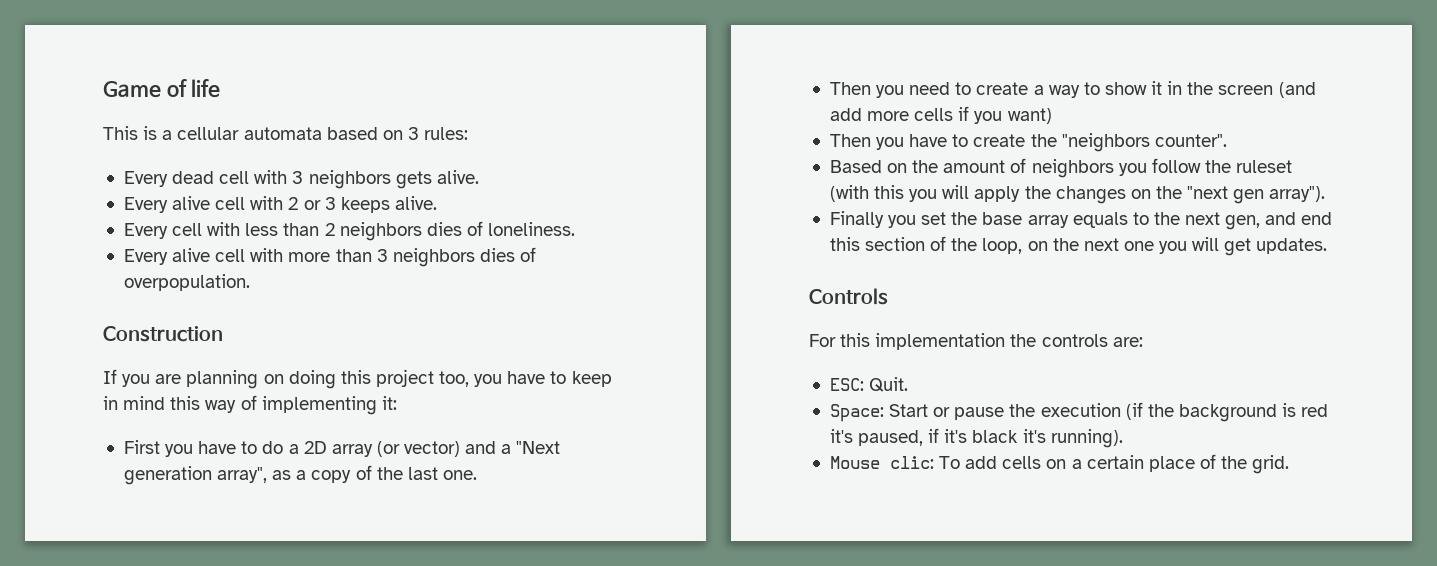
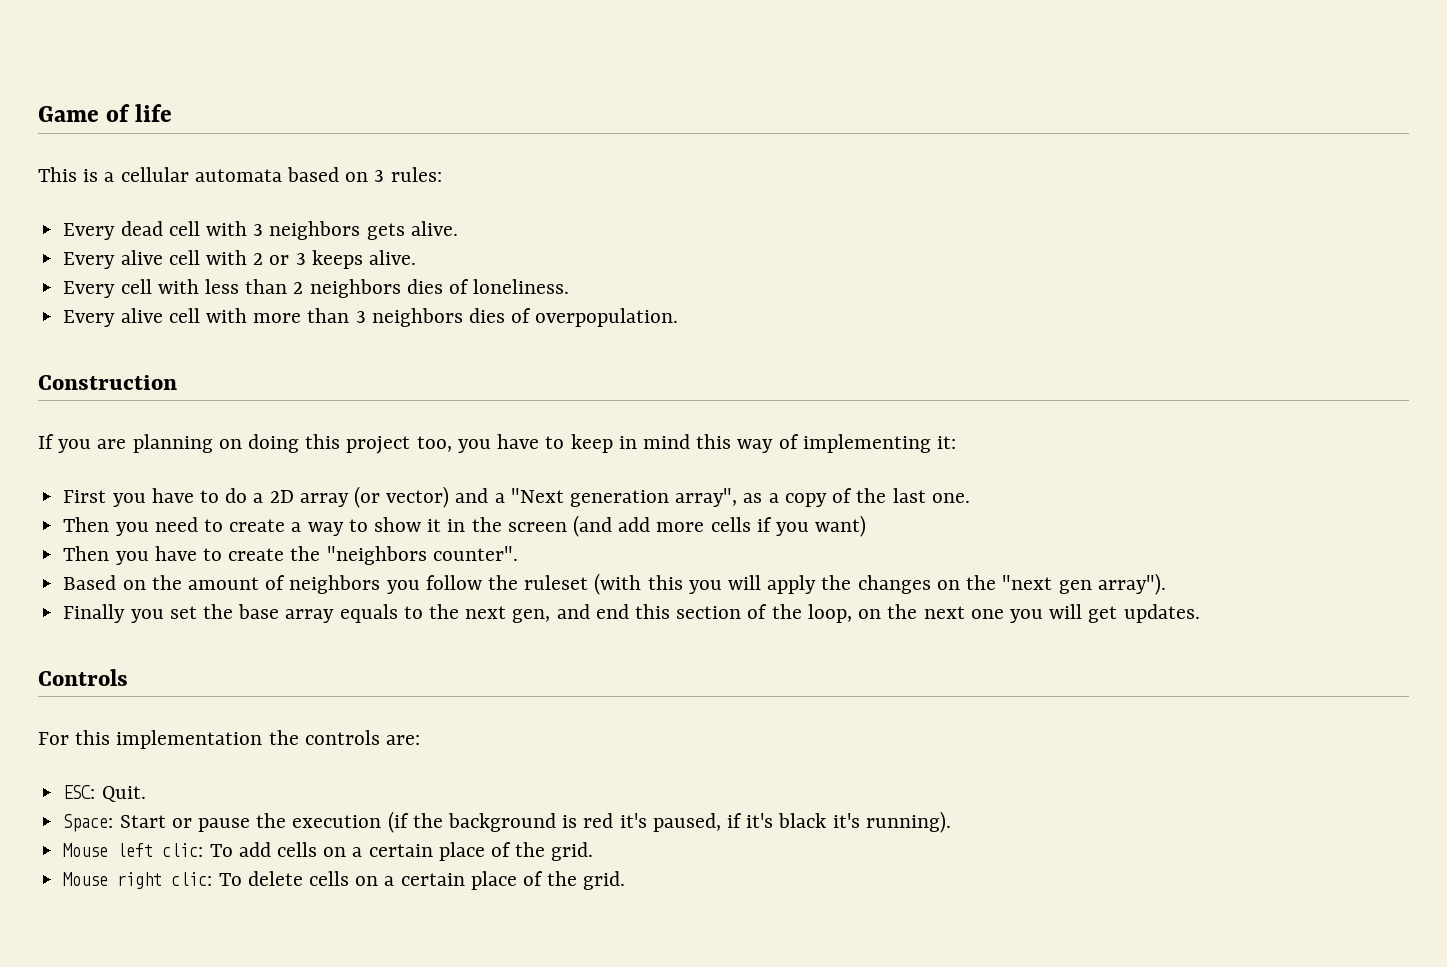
(880, 462) none -> [117,843,154,857] left
(1290, 464) none -> [63,871,626,890] // Mouse right clic: To delete cells on a certain place of the grid.

